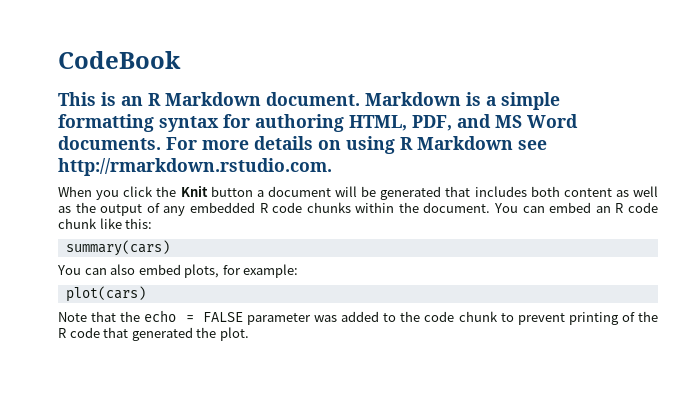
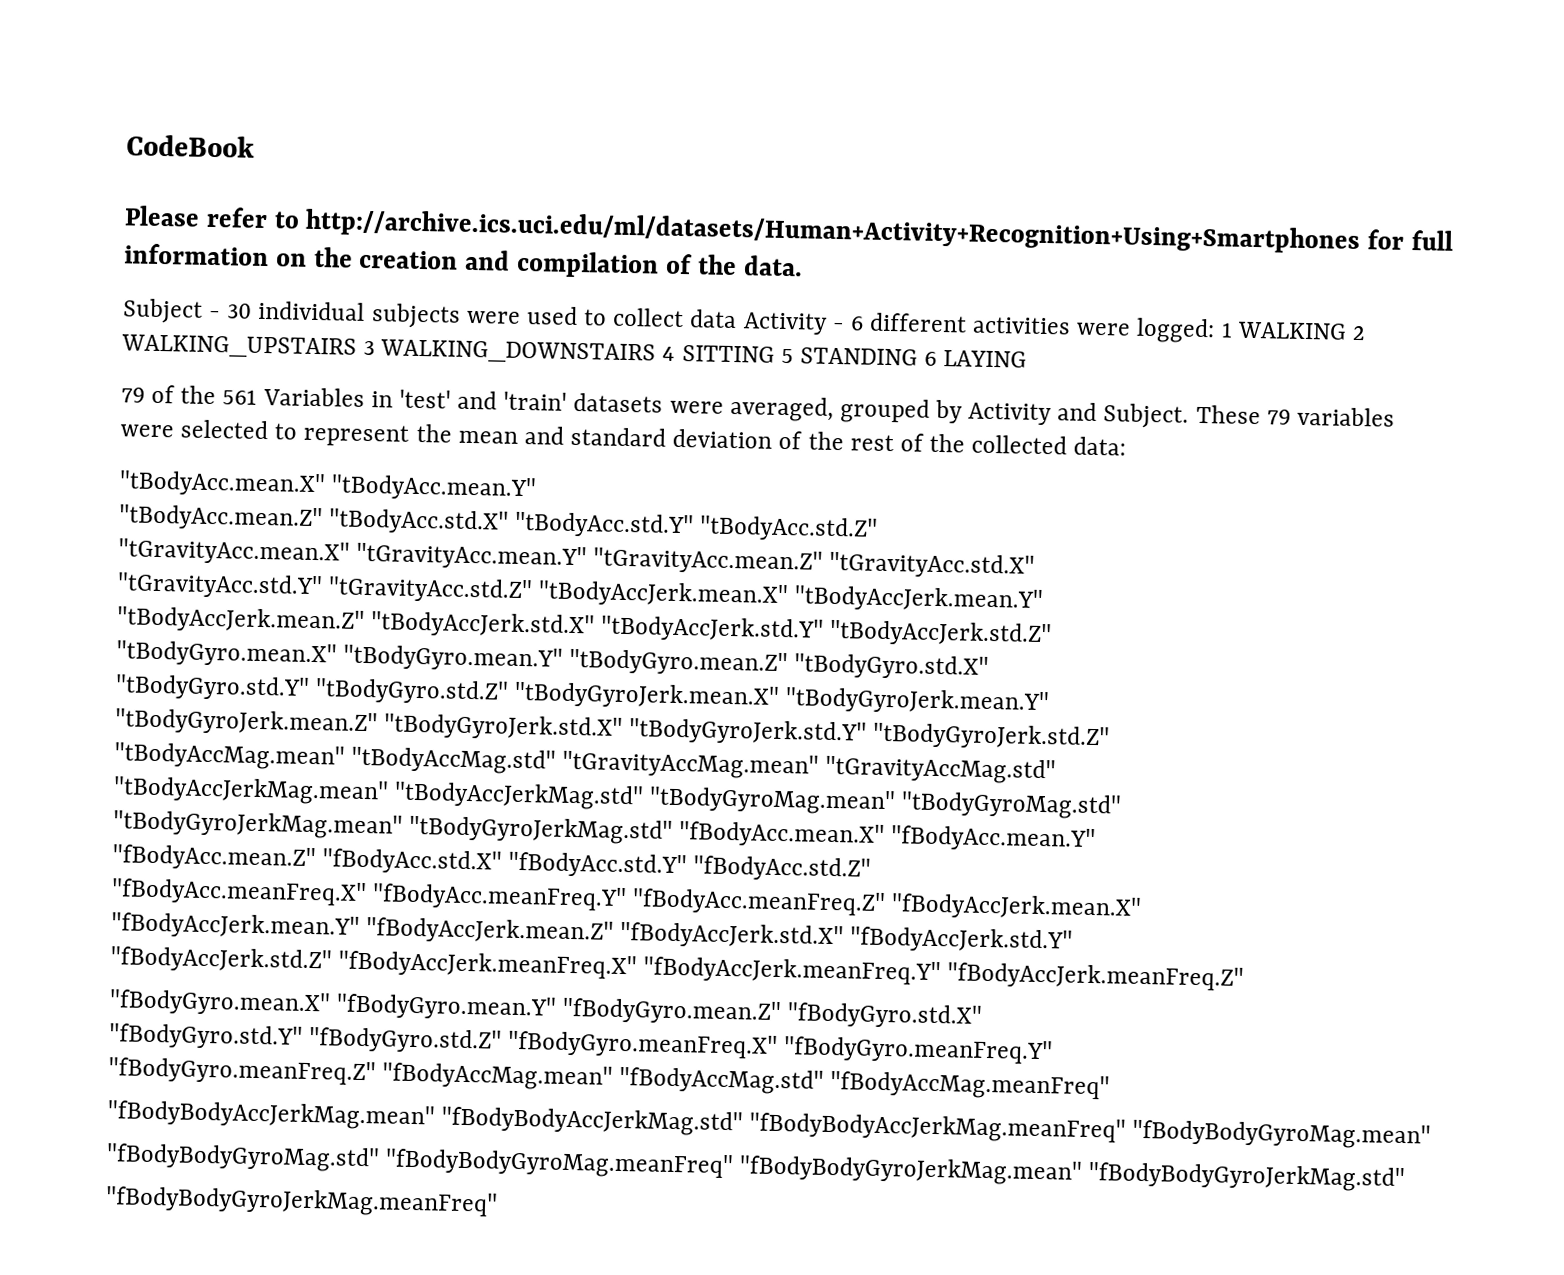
[58,92,560,110] [58,114,578,132] [58,136,547,154] [58,158,332,176] [58,185,658,200] [58,202,658,216] [58,218,153,229] [65,240,170,256] [57,264,299,278] [65,286,146,302] [58,310,658,325] [58,327,249,341] This is an R Markdown document. Markdown is a simple formatting syntax for authoring HTML, PDF, and MS Word documents. For more details on using R Markdown see http://rmarkdown.rstudio.com. // When you click the Knit button a document will be generated that includes both content as well as the output of any embedded R code chunks within the document. You can embed an R code chunk like this: // summary(cars) // You can also embed plots, for example: // plot(cars) // Note that the echo = FALSE parameter was added to the code chunk to prevent printing of the R code that generated the plot. -> [124,205,1454,255] [124,243,803,279] [122,298,1366,344] [121,334,1028,368] [121,384,1395,429] [120,419,1127,456] [119,470,538,502] [118,504,879,542] [118,538,1036,579] [117,572,1044,614] [117,606,1053,648] [116,640,990,680] [115,674,1051,716] [115,708,1111,751] [114,742,1057,785] [113,776,1123,820] [113,810,1097,853] [112,844,872,882] [111,878,1143,921] [111,912,1074,954] [110,946,1245,991] [109,989,983,1029] [109,1023,1054,1065] [108,1057,1111,1101] [107,1100,1432,1150] [106,1143,1406,1193] [105,1186,498,1218] Please refer to http://archive.ics.uci.edu/ml/datasets/Human+Activity+Recognition+Using+Smartphones for full information on the creation and compilation of the data. // Subject - 30 individual subjects were used to collect data Activity - 6 different activities were logged: 1 WALKING 2 WALKING_UPSTAIRS 3 WALKING_DOWNSTAIRS 4 SITTING 5 STANDING 6 LAYING // 79 of the 561 Variables in 'test' and 'train' datasets were averaged, grouped by Activity and Subject. These 79 variables were selected to represent the mean and standard deviation of the rest of the collected data: // "tBodyAcc.mean.X" "tBodyAcc.mean.Y" // "tBodyAcc.mean.Z" "tBodyAcc.std.X" "tBodyAcc.std.Y" "tBodyAcc.std.Z" // "tGravityAcc.mean.X" "tGravityAcc.mean.Y" "tGravityAcc.mean.Z" "tGravityAcc.std.X" // "tGravityAcc.std.Y" "tGravityAcc.std.Z" "tBodyAccJerk.mean.X" "tBodyAccJerk.mean.Y" // "tBodyAccJerk.mean.Z" "tBodyAccJerk.std.X" "tBodyAccJerk.std.Y" "tBodyAccJerk.std.Z" // "tBodyGyro.mean.X" "tBodyGyro.mean.Y" "tBodyGyro.mean.Z" "tBodyGyro.std.X" // "tBodyGyro.std.Y" "tBodyGyro.std.Z" "tBodyGyroJerk.mean.X" "tBodyGyroJerk.mean.Y" // "tBodyGyroJerk.mean.Z" "tBodyGyroJerk.std.X" "tBodyGyroJerk.std.Y" "tBodyGyroJerk.std.Z" // "tBodyAccMag.mean" "tBodyAccMag.std" "tGravityAccMag.mean" "tGravityAccMag.std" // "tBodyAccJerkMag.mean" "tBodyAccJerkMag.std" "tBodyGyroMag.mean" "tBodyGyroMag.std" // "tBodyGyroJerkMag.mean" "tBodyGyroJerkMag.std" "fBodyAcc.mean.X" "fBodyAcc.mean.Y" // "fBodyAcc.mean.Z" "fBodyAcc.std.X" "fBodyAcc.std.Y" "fBodyAcc.std.Z" // "fBodyAcc.meanFreq.X" "fBodyAcc.meanFreq.Y" "fBodyAcc.meanFreq.Z" "fBodyAccJerk.mean.X" // "fBodyAccJerk.mean.Y" "fBodyAccJerk.mean.Z" "fBodyAccJerk.std.X" "fBodyAccJerk.std.Y" // "fBodyAccJerk.std.Z" "fBodyAccJerk.meanFreq.X" "fBodyAccJerk.meanFreq.Y" "fBodyAccJerk.meanFreq.Z" // "fBodyGyro.mean.X" "fBodyGyro.mean.Y" "fBodyGyro.mean.Z" "fBodyGyro.std.X" // "fBodyGyro.std.Y" "fBodyGyro.std.Z" "fBodyGyro.meanFreq.X" "fBodyGyro.meanFreq.Y" // "fBodyGyro.meanFreq.Z" "fBodyAccMag.mean" "fBodyAccMag.std" "fBodyAccMag.meanFreq" // "fBodyBodyAccJerkMag.mean" "fBodyBodyAccJerkMag.std" "fBodyBodyAccJerkMag.meanFreq" "fBodyBodyGyroMag.mean" // "fBodyBodyGyroMag.std" "fBodyBodyGyroMag.meanFreq" "fBodyBodyGyroJerkMag.mean" "fBodyBodyGyroJerkMag.std" // "fBodyBodyGyroJerkMag.meanFreq"

